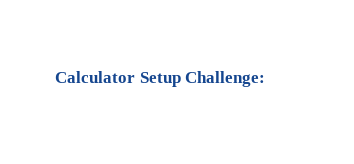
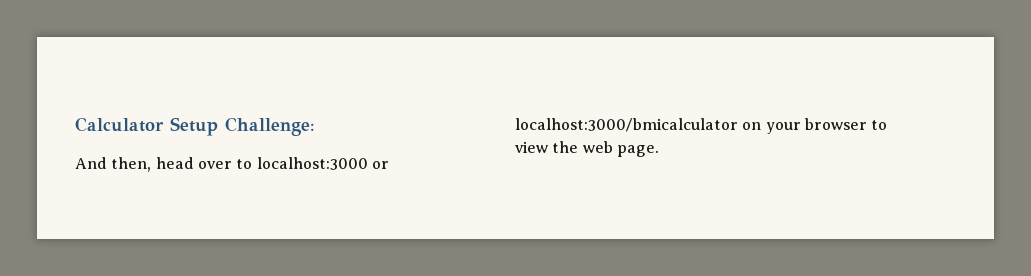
(266, 79) none -> [75,157,389,172] [515,118,888,134] [515,141,659,157] // And then, head over to localhost:3000 or localhost:3000/bmicalculator on your browser to view the web page.

